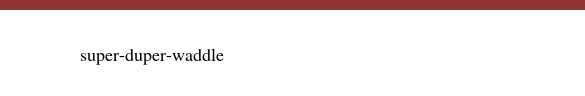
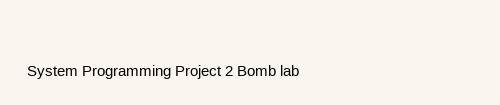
[80,48,224,65] super-duper-waddle -> [27,65,300,79] System Programming Project 2 Bomb lab

